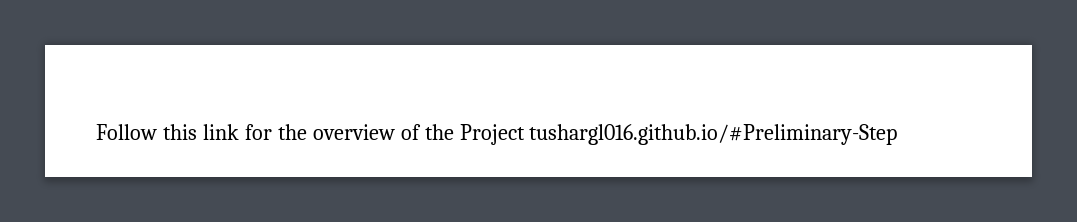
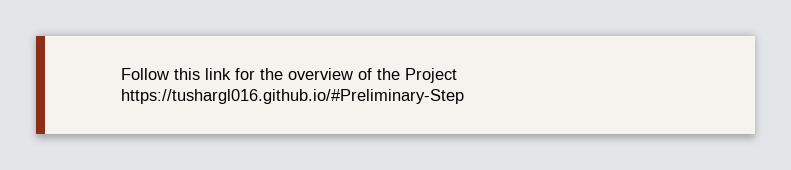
[529,124,898,145] tushargl016.github.io/#Preliminary-Step -> [121,89,464,104] https://tushargl016.github.io/#Preliminary-Step

